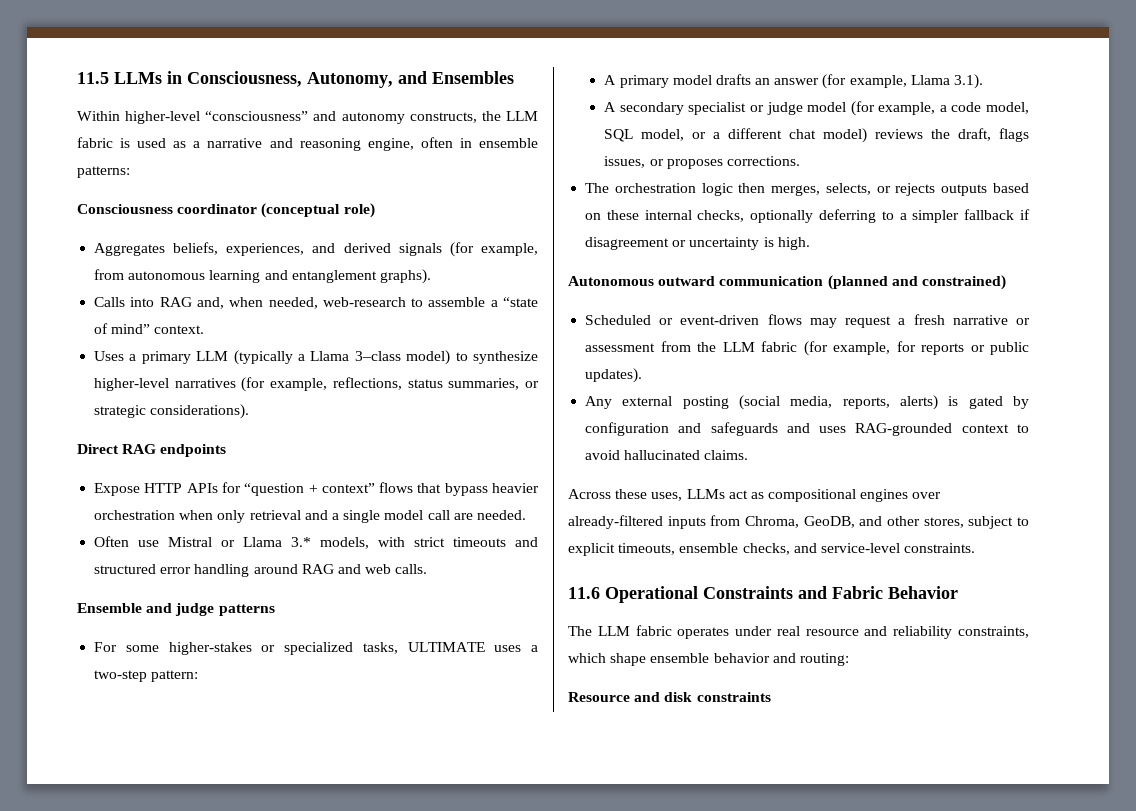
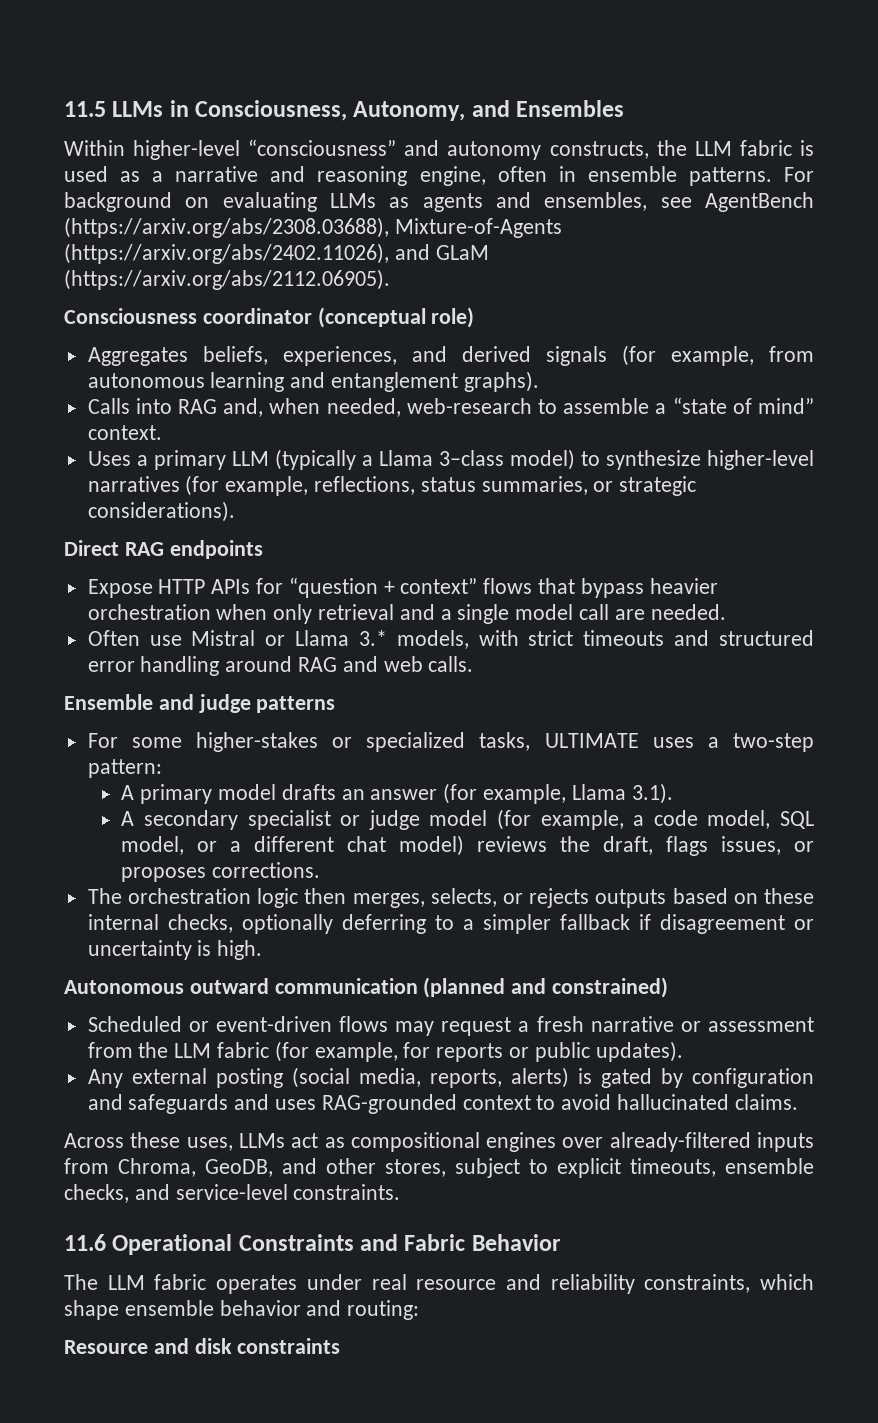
[77,166,130,178] patterns: -> [688,167,814,186] [64,192,814,212] [64,217,562,238] [64,243,489,264] [64,269,390,290] patterns. For background on evaluating LLMs as agents and ensembles, see AgentBench (https://arxiv.org/abs/2308.03688), Mixture-of-Agents (https://arxiv.org/abs/2402.11026), and GLaM (https://arxiv.org/abs/2112.06905).

